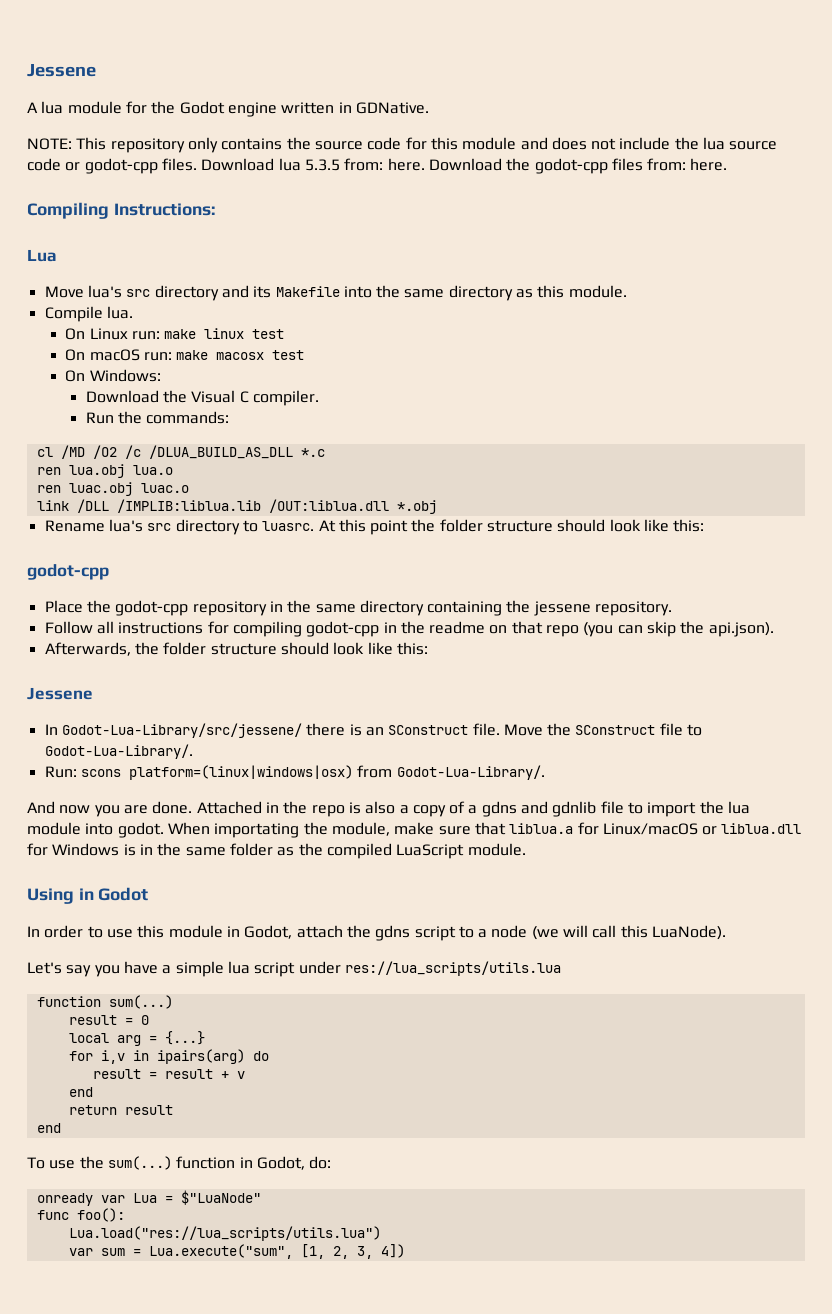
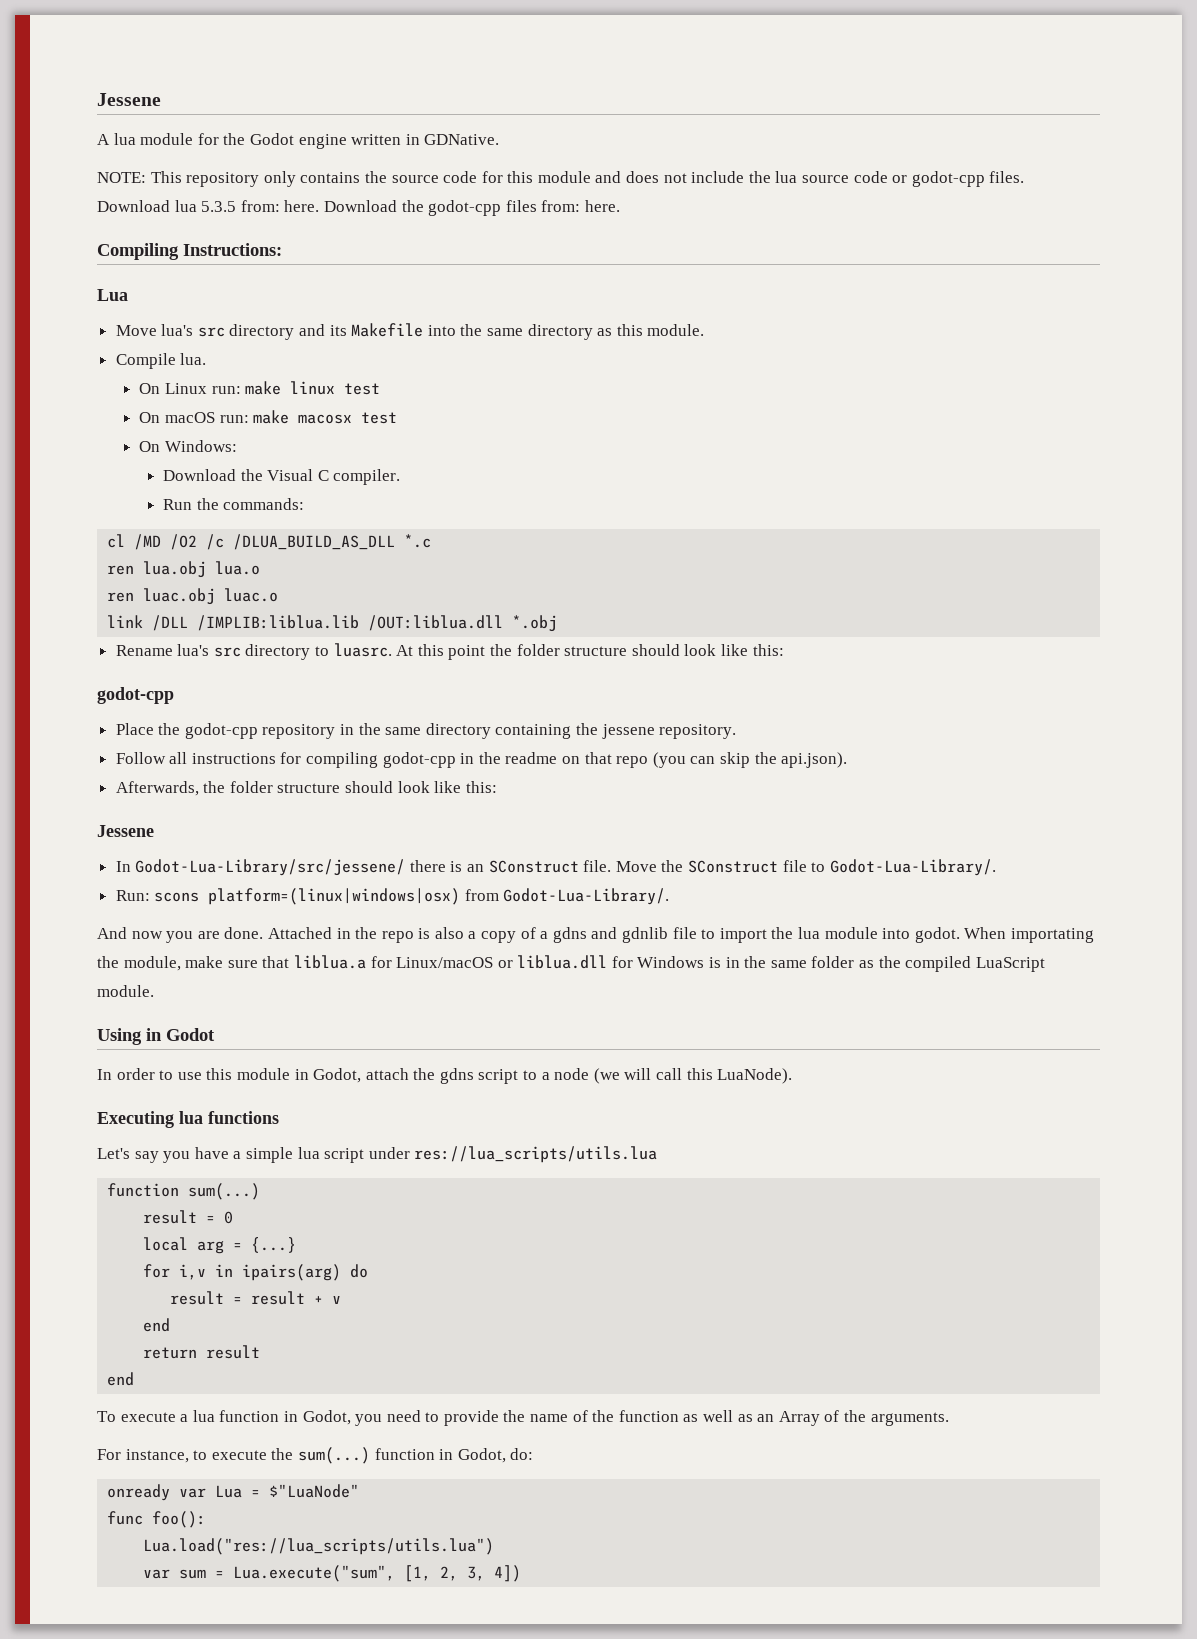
(727, 932) none -> [97,1111,279,1128] // Executing lua functions
[49,1160,76,1169] use -> [120,1410,949,1426] [97,1449,267,1463] execute a lua function in Godot, you need to provide the name of the function as well as an Array of the arguments. // For instance, to execute

